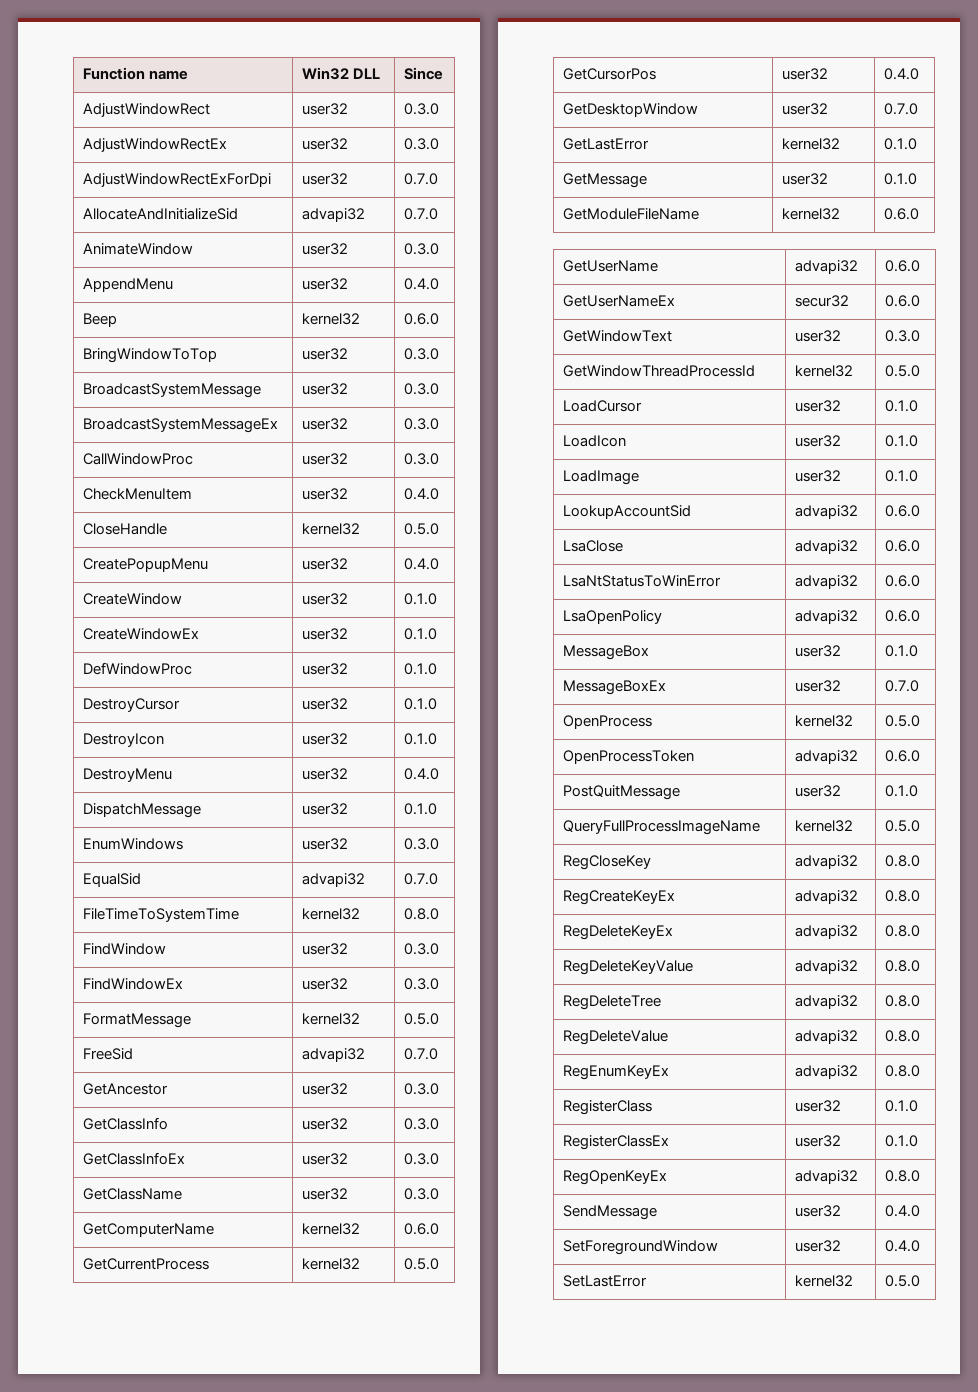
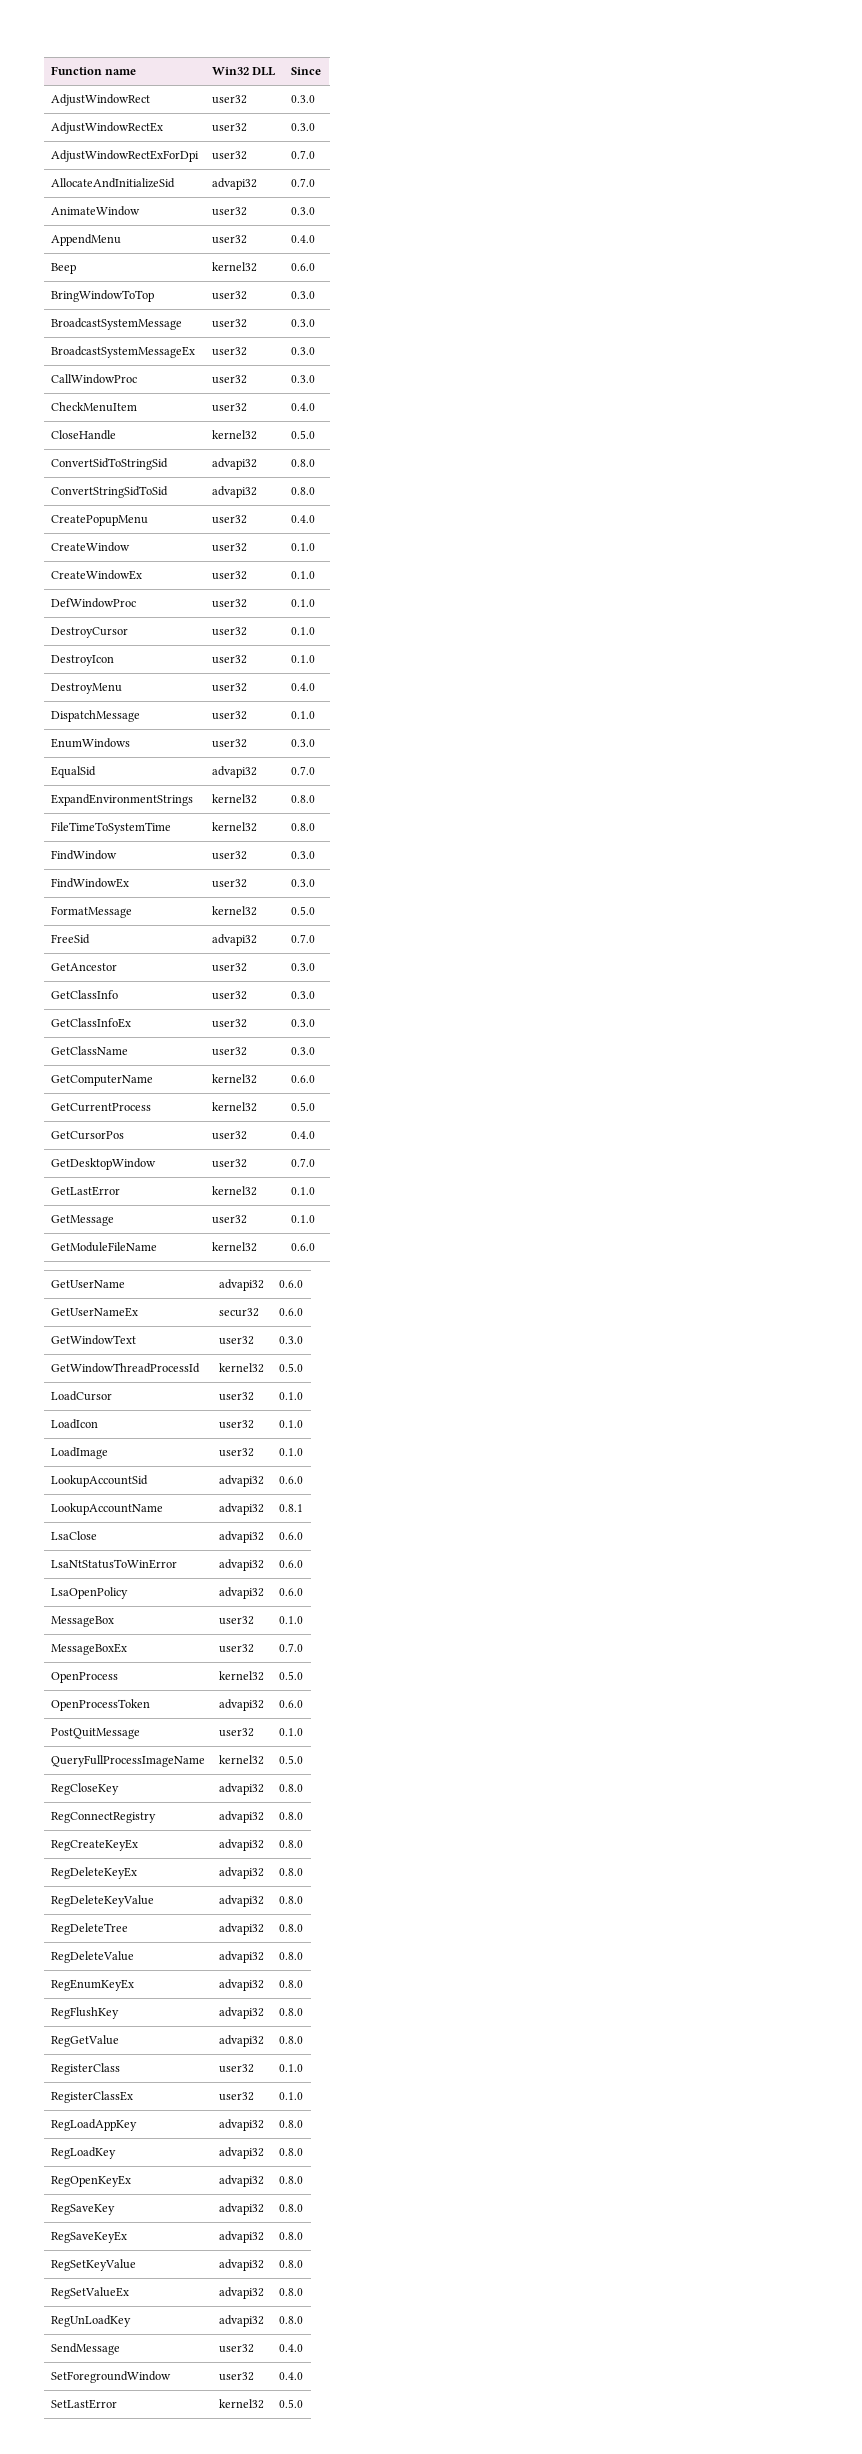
(440, 529) none -> [50,458,168,470] [211,458,257,470] [290,459,315,467] [50,486,168,498] [211,486,257,498] [290,487,315,495] // ConvertSidToStringSid | advapi32 | 0.8.0 // ConvertStringSidToSid | advapi32 | 0.8.0
(439, 879) none -> [50,794,193,806] [211,794,257,804] [290,795,315,803] // ExpandEnvironmentStrings | kernel32 | 0.8.0
(921, 511) none -> [50,1503,163,1515] [218,1503,264,1515] [278,1504,303,1512] // LookupAccountName | advapi32 | 0.8.1
(921, 861) none -> [50,1812,156,1823] [218,1811,264,1823] [278,1812,303,1820] // RegConnectRegistry | advapi32 | 0.8.0
(921, 1071) none -> [50,2007,119,2019] [218,2007,264,2019] [278,2008,303,2016] [50,2035,119,2047] [218,2035,264,2047] [278,2036,303,2044] // RegFlushKey | advapi32 | 0.8.0 // RegGetValue | advapi32 | 0.8.0
[563,1170,668,1185] RegOpenKeyEx -> [50,2119,137,2131] [218,2119,264,2131] [278,2120,303,2128] [50,2147,116,2159] [218,2147,264,2159] [278,2148,303,2156] [50,2175,131,2187] [218,2175,264,2187] [278,2176,303,2184] [50,2204,115,2215] [218,2203,264,2215] [278,2204,303,2212] [50,2231,127,2243] [218,2231,264,2243] [278,2232,303,2240] [50,2259,136,2271] [218,2259,264,2271] [278,2260,303,2268] [50,2287,129,2299] [218,2287,264,2299] [278,2288,303,2296] [50,2315,131,2327] RegLoadAppKey | advapi32 | 0.8.0 // RegLoadKey | advapi32 | 0.8.0 // RegOpenKeyEx | advapi32 | 0.8.0 // RegSaveKey | advapi32 | 0.8.0 // RegSaveKeyEx | advapi32 | 0.8.0 // RegSetKeyValue | advapi32 | 0.8.0 // RegSetValueEx | advapi32 | 0.8.0 // RegUnLoadKey

